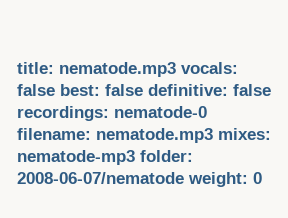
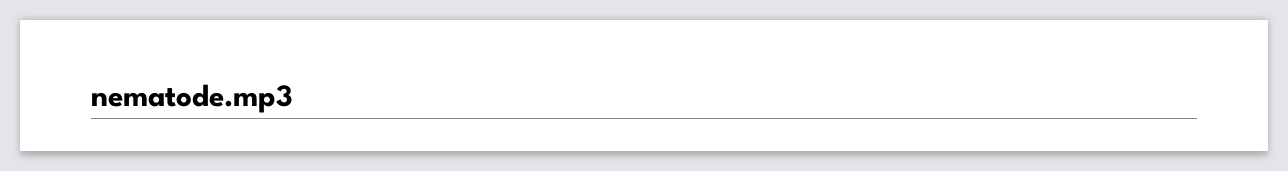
[17,62,238,77] [17,84,271,96] [17,106,207,121] [17,128,271,143] [17,150,193,165] [17,172,262,187] title: nematode.mp3 vocals: false best: false definitive: false recordings: nematode-0 filename: nematode.mp3 mixes: nematode-mp3 folder: 2008-06-07/nematode weight: 0 -> [91,84,293,113] nematode.mp3

